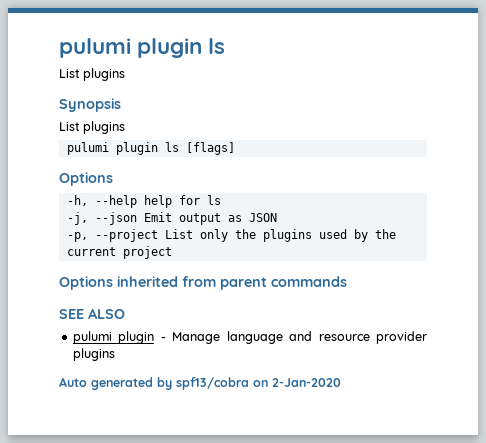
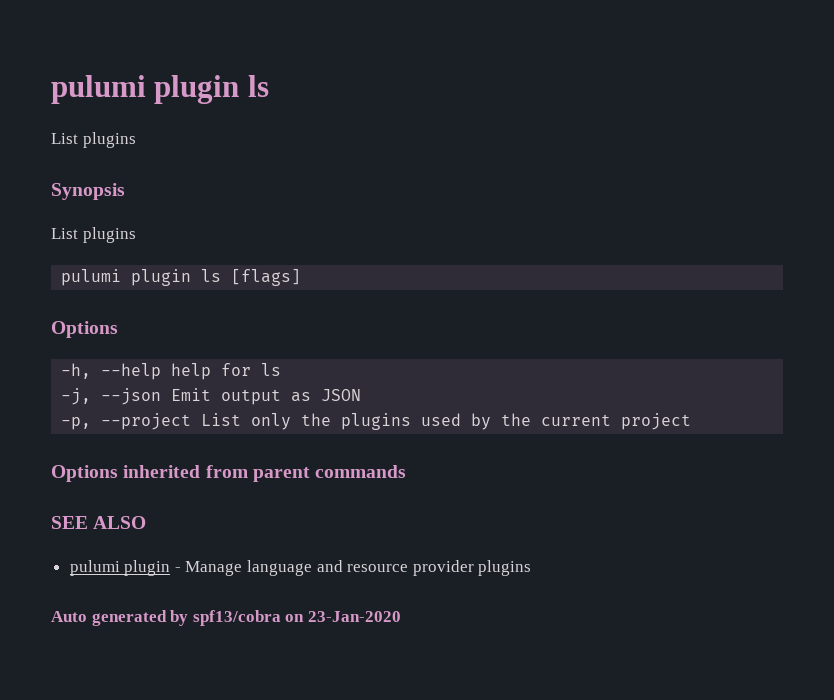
[272,378,341,387] 2-Jan-2020 -> [307,611,401,622] 23-Jan-2020

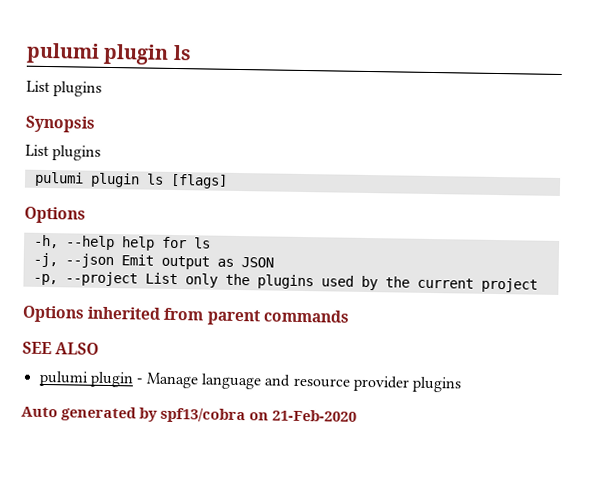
[307,611,401,622] 23-Jan-2020 -> [272,409,357,422] 21-Feb-2020

